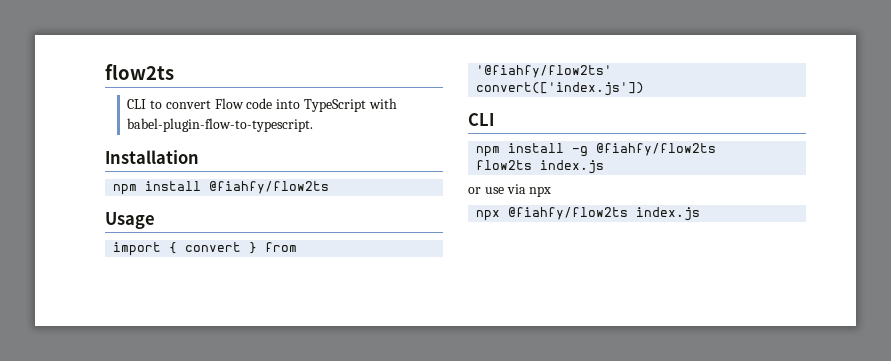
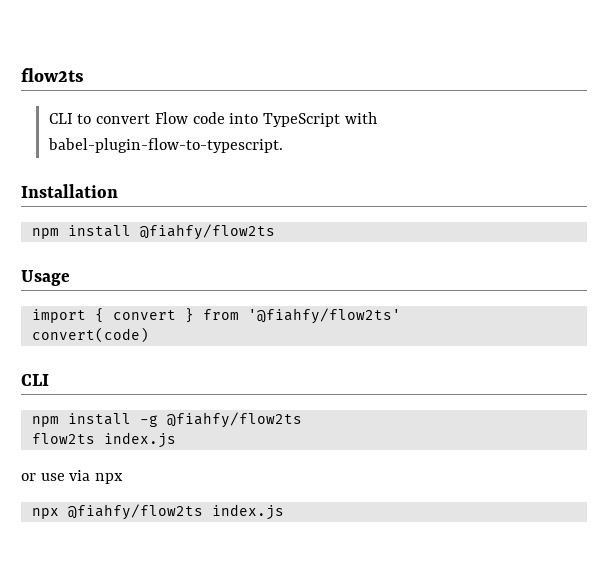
[476,82,645,96] convert(['index.js']) -> [31,327,149,343] convert(code)

